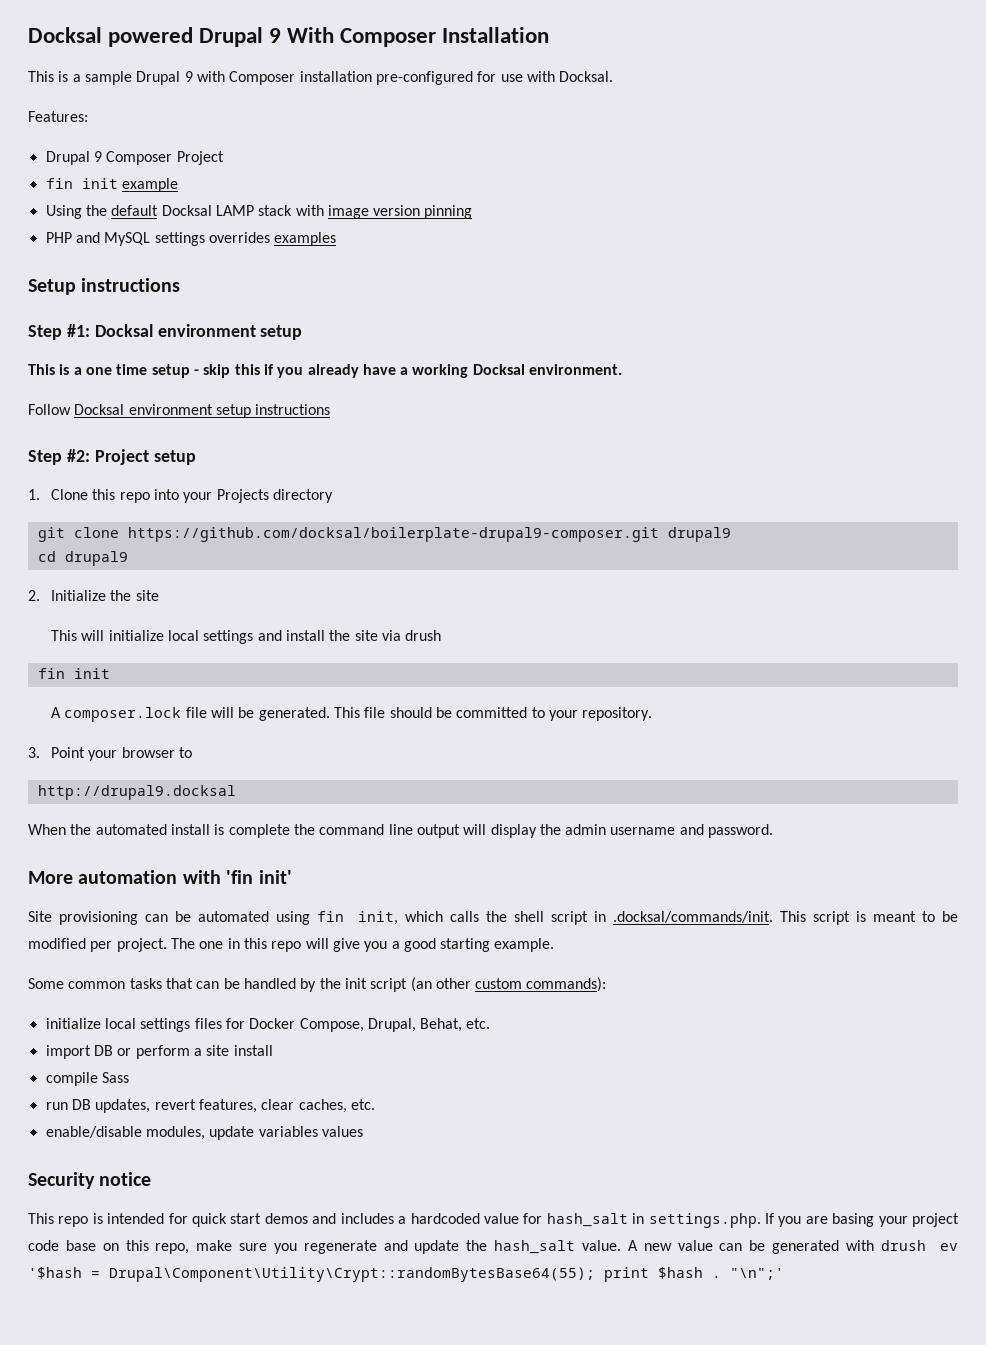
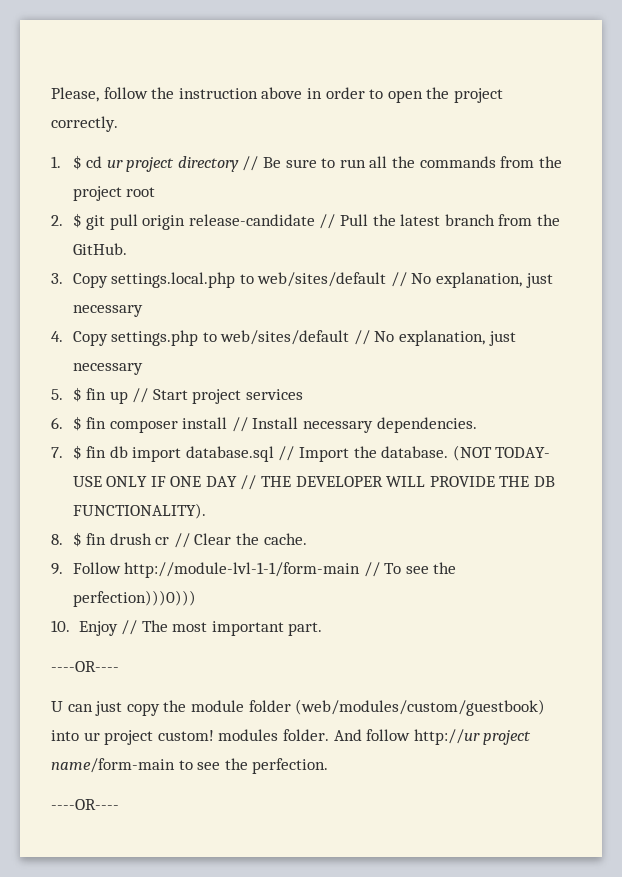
[28,27,550,47] [28,71,614,85] [28,111,88,122] [45,151,224,165] [45,178,178,192] [45,205,473,219] [45,232,337,246] [28,278,181,295] [28,324,303,340] [28,364,623,378] [28,404,331,418] [28,449,196,465] [28,489,333,503] [37,527,731,542] [37,551,128,566] [28,590,159,601] [50,630,442,644] [37,668,110,679] [50,707,653,722] [28,747,192,761] [37,785,236,800] [28,824,774,838] [28,870,292,884] [28,911,958,925] [28,938,555,952] [28,977,607,992] [45,1018,491,1032] [45,1045,273,1059] [45,1072,129,1086] [45,1099,375,1113] [45,1126,363,1140] [28,1172,152,1189] [28,1213,959,1228] [28,1240,958,1254] [28,1267,784,1282] Docksal powered Drupal 9 With Composer Installation // This is a sample Drupal 9 with Composer installation pre-configured for use with Docksal. // Features: // Drupal 9 Composer Project // fin init example // Using the default Docksal LAMP stack with image version pinning // PHP and MySQL settings overrides examples // Setup instructions // Step #1: Docksal environment setup // This is a one time setup - skip this if you already have a working Docksal environment. // Follow Docksal environment setup instructions // Step #2: Project setup // 1. Clone this repo into your Projects directory // git clone https://github.com/docksal/boilerplate-drupal9-composer.git drupal9 // cd drupal9 // 2. Initialize the site // This will initialize local settings and install the site via drush // fin init // A composer.lock file will be generated. This file should be committed to your repository. // 3. Point your browser to // http://drupal9.docksal // When the automated install is complete the command line output will display the admin username and password. // More automation with 'fin init' // Site provisioning can be automated using fin init, which calls the shell script in .docksal/commands/init. This script is meant to be modified per project. The one in this repo will give you a good starting example. // Some common tasks that can be handled by the init script (an other custom commands): // initialize local settings files for Docker Compose, Drupal, Behat, etc. // import DB or perform a site install // compile Sass // run DB updates, revert features, clear caches, etc. // enable/disable modules, update variables values // Security notice // This repo is intended for quick start demos and includes a hardcoded value for hash_salt in settings.php. If you are basing your project code base on this repo, make sure you regenerate and update the hash_salt value. A new value can be generated with drush ev '$hash = Drupal\Component\Utility\Crypt::randomBytesBase64(55); print $hash . "\n";' -> [51,87,503,103] [51,116,118,132] [51,155,562,172] [72,186,156,201] [51,213,560,230] [72,243,127,255] [51,272,553,288] [72,305,143,317] [51,330,516,346] [72,363,143,375] [51,387,304,404] [51,416,477,433] [51,445,551,462] [72,475,555,490] [72,503,206,519] [51,532,307,548] [51,562,457,578] [72,590,196,607] [51,620,323,636] [51,661,119,672] [51,699,546,716] [51,729,532,745] [51,758,329,774] [51,799,119,810] Please, follow the instruction above in order to open the project correctly. // 1. $ cd ur project directory // Be sure to run all the commands from the project root // 2. $ git pull origin release-candidate // Pull the latest branch from the GitHub. // 3. Copy settings.local.php to web/sites/default // No explanation, just necessary // 4. Copy settings.php to web/sites/default // No explanation, just necessary // 5. $ fin up // Start project services // 6. $ fin composer install // Install necessary dependencies. // 7. $ fin db import database.sql // Import the database. (NOT TODAY- USE ONLY IF ONE DAY // THE DEVELOPER WILL PROVIDE THE DB FUNCTIONALITY). // 8. $ fin drush cr // Clear the cache. // 9. Follow http://module-lvl-1-1/form-main // To see the perfection)))0))) // 10. Enjoy // The most important part. // ----OR---- // U can just copy the module folder (web/modules/custom/guestbook) into ur project custom! modules folder. And follow http://ur project name/form-main to see the perfection. // ----OR----

